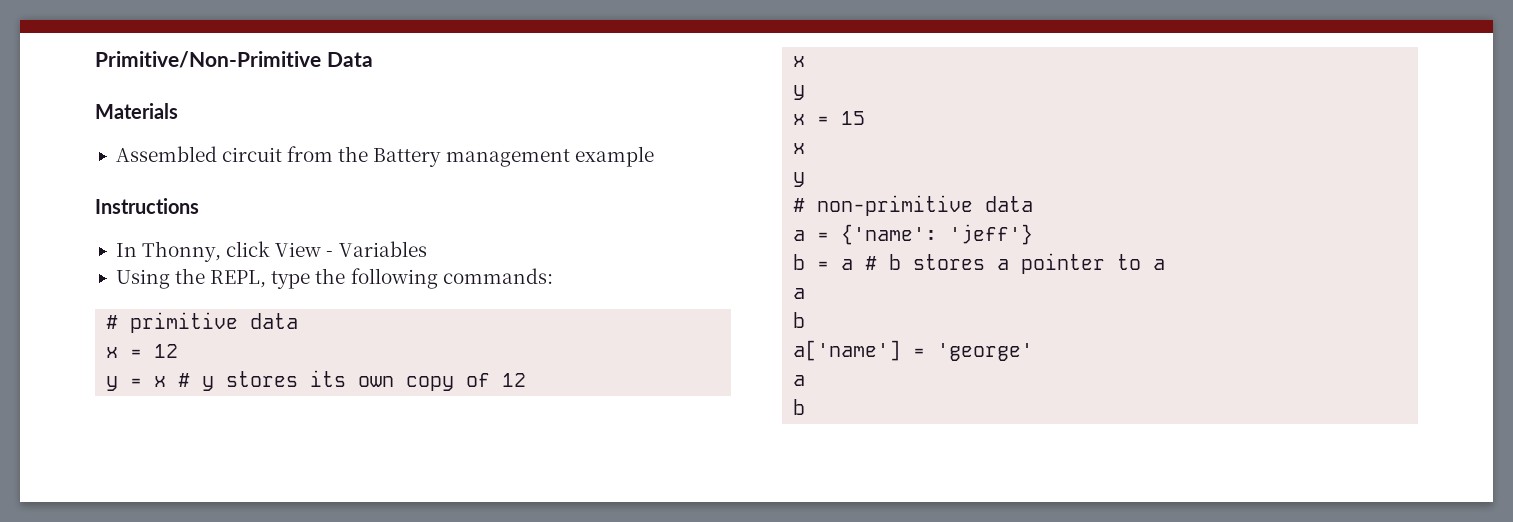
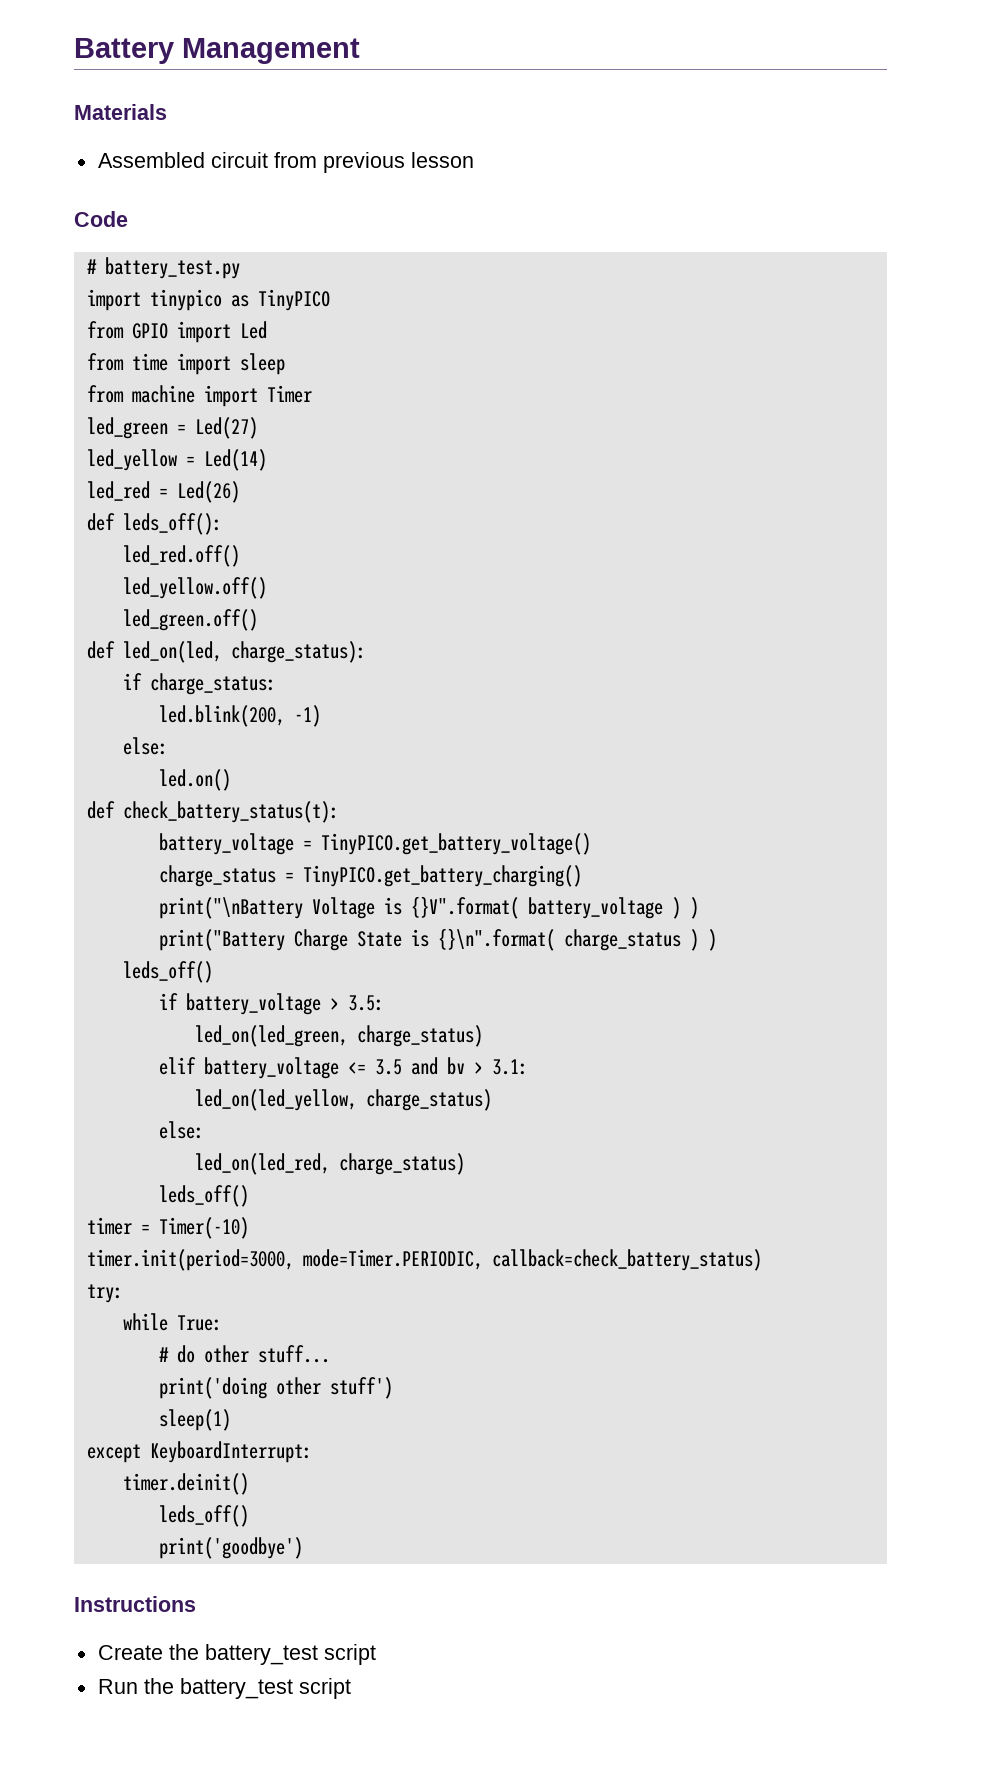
[95,51,373,68] Primitive/Non-Primitive Data -> [74,38,360,64] Battery Management
[338,146,654,167] [95,198,199,214] [115,241,427,262] [115,268,553,289] [106,312,299,333] [106,344,179,358] [106,370,527,391] [793,56,806,67] [793,85,806,100] [793,111,866,125] [793,143,806,154] [793,172,806,187] [793,195,1034,216] [793,224,1034,245] [793,253,1166,274] [793,288,806,299] [793,312,806,328] [793,340,1034,361] [793,375,806,386] [793,399,806,415] the Battery management example // Instructions // In Thonny, click View - Variables // Using the REPL, type the following commands: // # primitive data // x = 12 // y = x # y stores its own copy of 12 // x // y // x = 15 // x // y // # non-primitive data // a = {'name': 'jeff'} // b = a # b stores a pointer to a // a // b // a['name'] = 'george' // a // b -> [322,152,474,173] [74,211,128,227] [86,257,240,279] [86,289,330,311] [86,321,267,343] [86,353,285,375] [86,385,312,407] [86,417,258,439] [86,449,267,471] [86,481,240,503] [86,513,222,535] [122,545,240,567] [122,577,267,599] [122,609,258,631] [86,641,366,663] [122,673,276,695] [158,705,321,727] [122,737,168,755] [158,769,231,791] [86,801,339,823] [158,833,591,855] [158,865,582,887] [158,896,699,919] [158,928,717,951] [122,961,213,983] [158,993,384,1015] [194,1025,483,1047] [158,1057,528,1079] [194,1089,492,1111] [158,1121,204,1139] [194,1153,465,1175] [158,1185,249,1207] [86,1217,249,1239] [86,1249,762,1271] [86,1284,123,1303] [122,1313,222,1331] [158,1345,330,1363] [158,1377,393,1399] [158,1409,231,1431] [86,1441,312,1463] [122,1473,249,1495] [158,1505,249,1527] [158,1537,303,1559] [74,1596,196,1612] [97,1644,376,1665] [97,1678,351,1699] previous lesson // Code // # battery_test.py // import tinypico as TinyPICO // from GPIO import Led // from time import sleep // from machine import Timer // led_green = Led(27) // led_yellow = Led(14) // led_red = Led(26) // def leds_off(): // led_red.off() // led_yellow.off() // led_green.off() // def led_on(led, charge_status): // if charge_status: // led.blink(200, -1) // else: // led.on() // def check_battery_status(t): // battery_voltage = TinyPICO.get_battery_voltage() // charge_status = TinyPICO.get_battery_charging() // print("\nBattery Voltage is {}V".format( battery_voltage ) ) // print("Battery Charge State is {}\n".format( charge_status ) ) // leds_off() // if battery_voltage > 3.5: // led_on(led_green, charge_status) // elif battery_voltage <= 3.5 and bv > 3.1: // led_on(led_yellow, charge_status) // else: // led_on(led_red, charge_status) // leds_off() // timer = Timer(-10) // timer.init(period=3000, mode=Timer.PERIODIC, callback=check_battery_status) // try: // while True: // # do other stuff... // print('doing other stuff') // sleep(1) // except KeyboardInterrupt: // timer.deinit() // leds_off() // print('goodbye') // Instructions // Create the battery_test script // Run the battery_test script

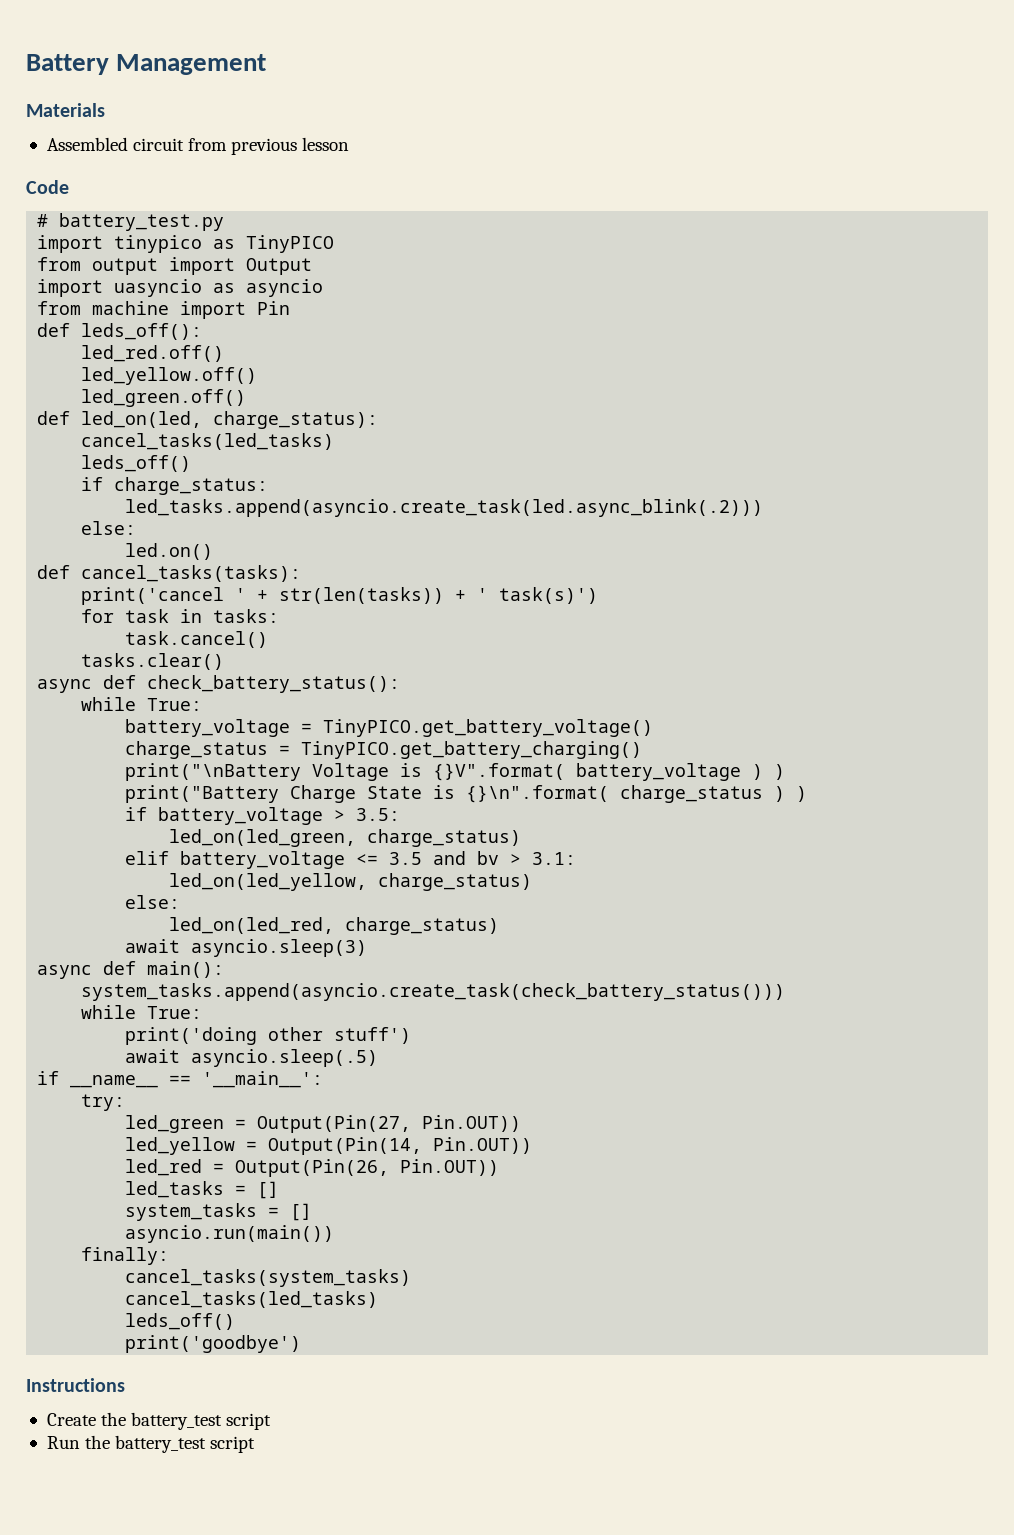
[131,321,267,343] [86,353,285,375] [86,385,312,407] [86,417,258,439] [86,449,267,471] [86,481,240,503] GPIO import Led // from time import sleep // from machine import Timer // led_green = Led(27) // led_yellow = Led(14) // led_red = Led(26) -> [92,257,313,275] [37,279,324,297] [37,301,291,319] output import Output // import uasyncio as asyncio // from machine import Pin
(366, 652) none -> [81,433,335,450] [81,455,192,472] // cancel_tasks(led_tasks) // leds_off()
[158,705,321,727] led.blink(200, -1) -> [125,499,764,517] led_tasks.append(asyncio.create_task(led.async_blink(.2)))
[122,801,339,823] check_battery_status(t): -> [81,565,302,582] [81,587,599,605] [81,609,280,623] [125,631,269,648] [81,653,225,670] [37,675,401,693] [81,697,203,711] cancel_tasks(tasks): // print('cancel ' + str(len(tasks)) + ' task(s)') // for task in tasks: // task.cancel() // tasks.clear() // async def check_battery_status(): // while True:
[122,961,213,983] // leds_off() -> (808, 794) none
[158,1185,249,1207] [86,1217,249,1239] [86,1249,762,1271] [86,1284,123,1303] [122,1313,222,1331] [158,1345,330,1363] [158,1377,393,1399] [158,1409,231,1431] [86,1441,312,1463] [122,1473,249,1495] leds_off() // timer = Timer(-10) // timer.init(period=3000, mode=Timer.PERIODIC, callback=check_battery_status) // try: // while True: // # do other stuff... // print('doing other stuff') // sleep(1) // except KeyboardInterrupt: // timer.deinit() -> [125,939,368,957] [37,961,225,979] [81,983,786,1001] [81,1005,203,1019] [125,1027,412,1045] [125,1049,379,1067] [37,1071,324,1088] [81,1094,126,1111] [125,1115,522,1133] [125,1137,533,1155] [125,1159,500,1177] [125,1181,280,1199] [125,1203,313,1221] [125,1225,335,1243] [81,1247,170,1265] [125,1269,412,1287] [125,1291,379,1308] await asyncio.sleep(3) // async def main(): // system_tasks.append(asyncio.create_task(check_battery_status())) // while True: // print('doing other stuff') // await asyncio.sleep(.5) // if __name__ == '__main__': // try: // led_green = Output(Pin(27, Pin.OUT)) // led_yellow = Output(Pin(14, Pin.OUT)) // led_red = Output(Pin(26, Pin.OUT)) // led_tasks = [] // system_tasks = [] // asyncio.run(main()) // finally: // cancel_tasks(system_tasks) // cancel_tasks(led_tasks)

